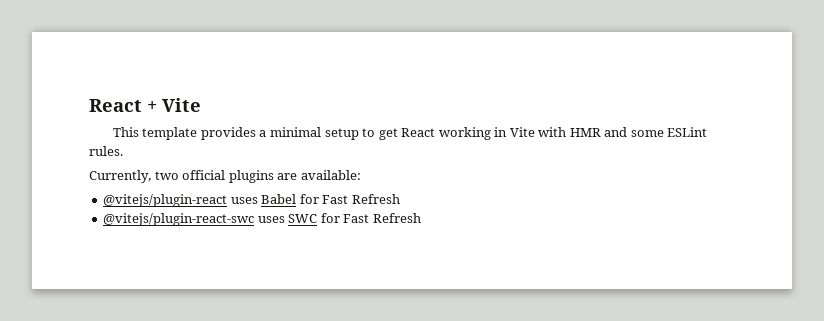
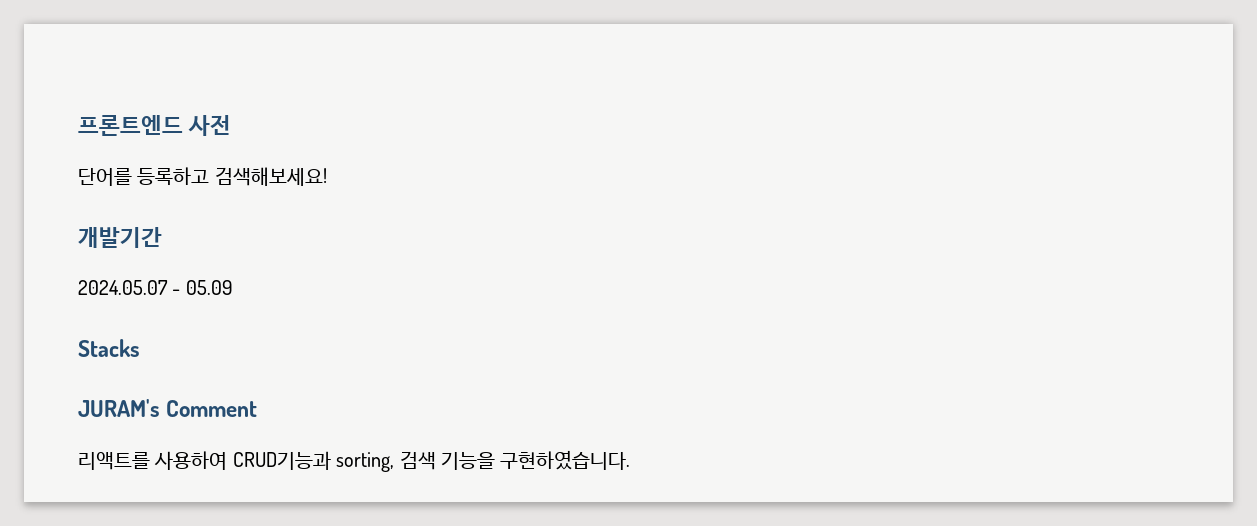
[89,98,201,112] [112,127,708,140] [89,146,123,156] [89,170,361,183] [103,194,400,207] [103,213,421,226] React + Vite // This template provides a minimal setup to get React working in Vite with HMR and some ESLint rules. // Currently, two official plugins are available: // @vitejs/plugin-react uses Babel for Fast Refresh // @vitejs/plugin-react-swc uses SWC for Fast Refresh -> [78,115,232,136] [78,167,327,186] [78,227,162,248] [78,280,233,295] [78,339,140,357] [78,399,258,417] [78,450,631,472] 프론트엔드 사전 // 단어를 등록하고 검색해보세요! // 개발기간 // 2024.05.07 - 05.09 // Stacks // JURAM's Comment // 리액트를 사용하여 CRUD기능과 sorting, 검색 기능을 구현하였습니다.

